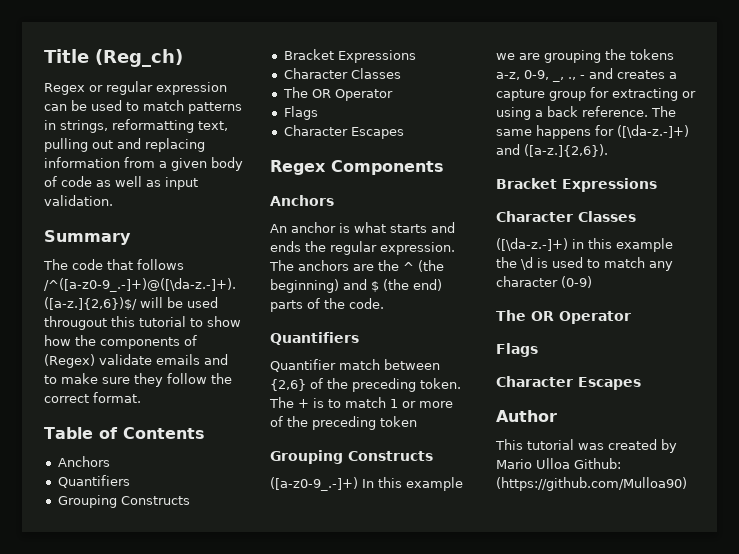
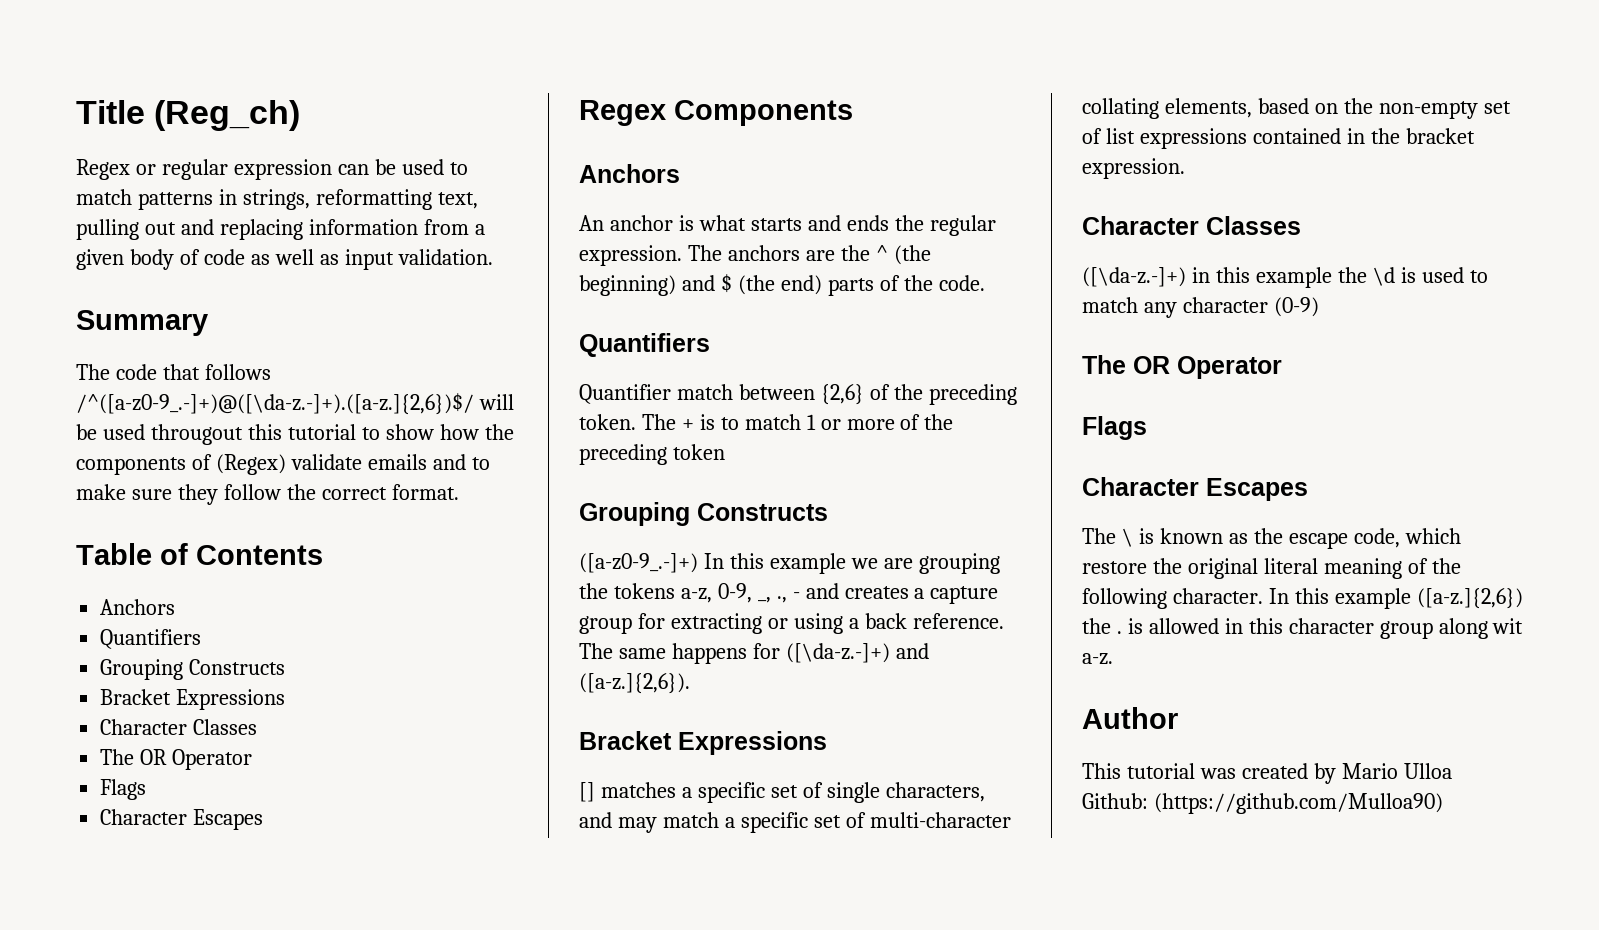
(657, 185) none -> [579,782,985,803] [579,812,1011,833] [1082,98,1511,119] [1082,128,1475,149] [1082,158,1185,179] // [] matches a specific set of single characters, and may match a specific set of multi-character collating elements, based on the non-empty set of list expressions contained in the bracket expression.
(641, 383) none -> [1082,528,1461,549] [1082,558,1461,579] [1082,588,1523,609] [1082,618,1524,639] [1082,653,1113,665] // The \ is known as the escape code, which restore the original literal meaning of the following character. In this example ([a-z.]{2,6}) the . is allowed in this character group along wit a-z.

